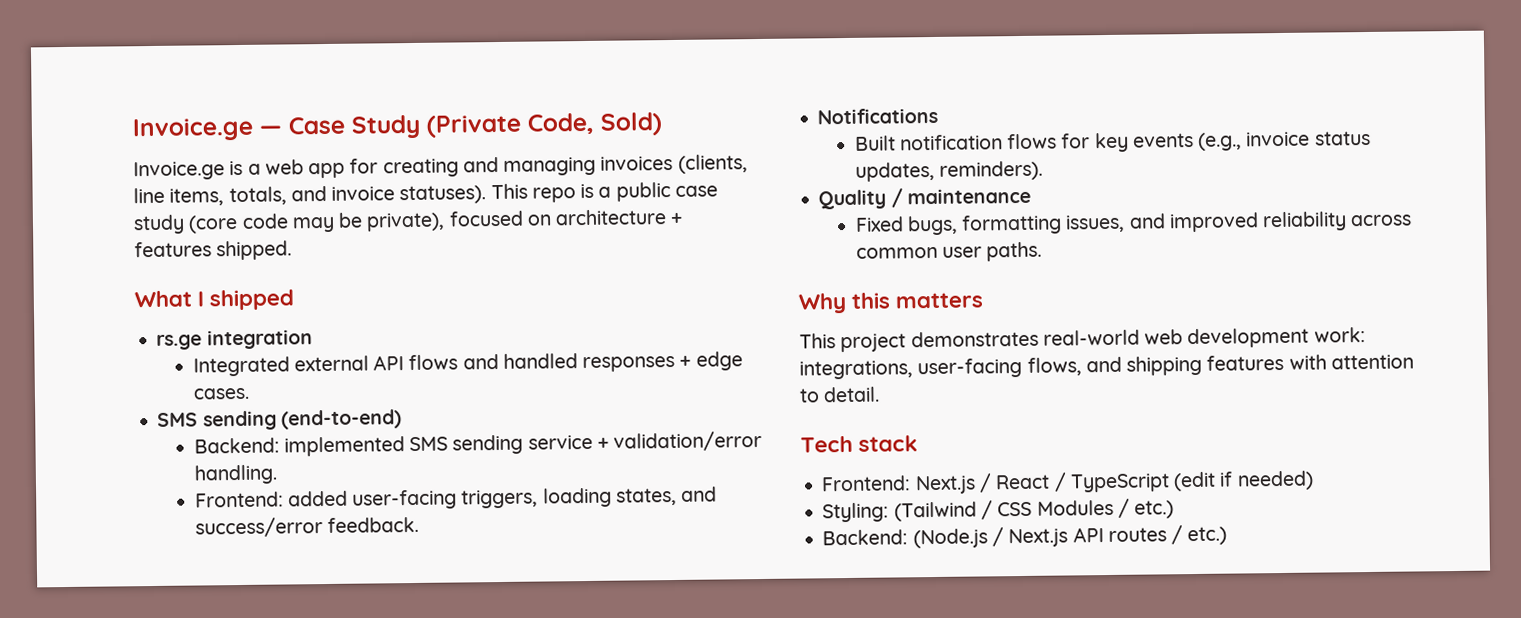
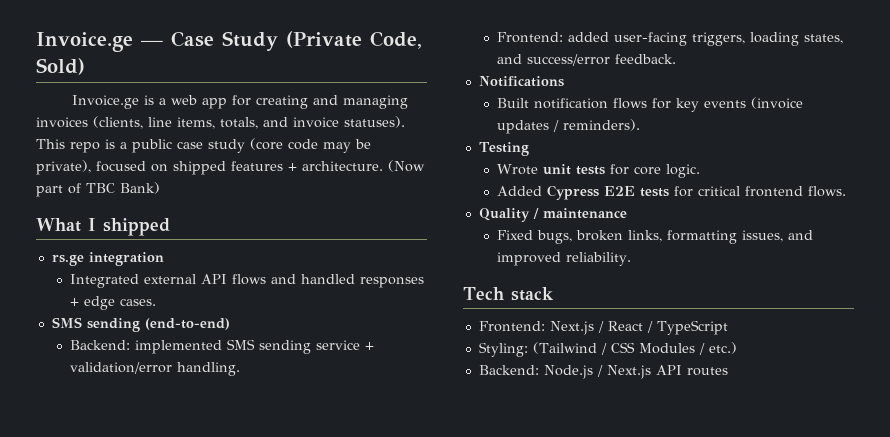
[555,209,684,226] [134,240,293,261] architecture + features shipped. -> [173,160,425,175] [36,182,160,197] shipped features + architecture. (Now part of TBC Bank)
[1198,130,1371,151] [854,160,1043,182] (e.g., invoice status updates, reminders). -> [751,97,804,109] [497,119,641,134] [478,142,529,156] [497,164,701,178] [497,185,847,200] (invoice updates / reminders). // Testing // Wrote unit tests for core logic. // Added Cypress E2E tests for critical frontend flows.
(958, 225) none -> [576,230,663,242] broken links,
[1262,211,1413,232] [855,241,1043,262] [798,292,984,314] [799,327,1366,353] [799,354,1414,380] [799,386,881,403] reliability across common user paths. // Why this matters // This project demonstrates real-world web development work: integrations, user-facing flows, and shipping features with attention to detail. -> [566,252,632,266] reliability.
[1173,470,1314,492] (edit if needed) -> (728, 327) none
[912,528,988,549] (Node.js -> [543,365,593,379] Node.js
[1171,525,1228,546] / etc.) -> (728, 371) none

